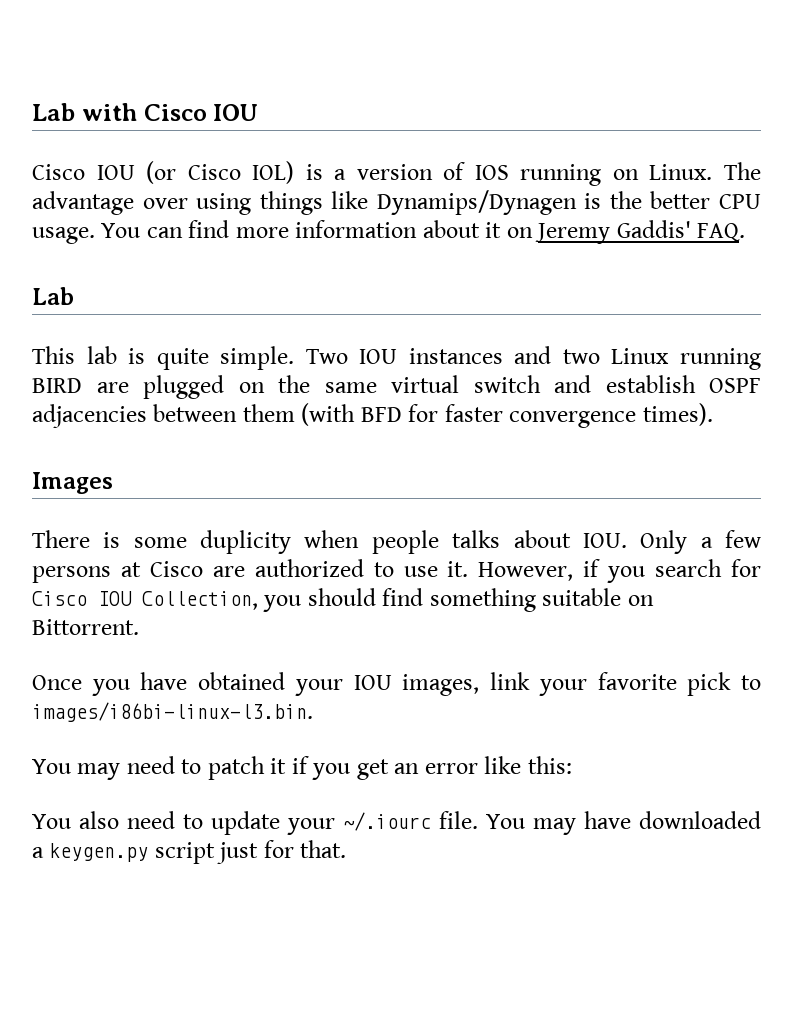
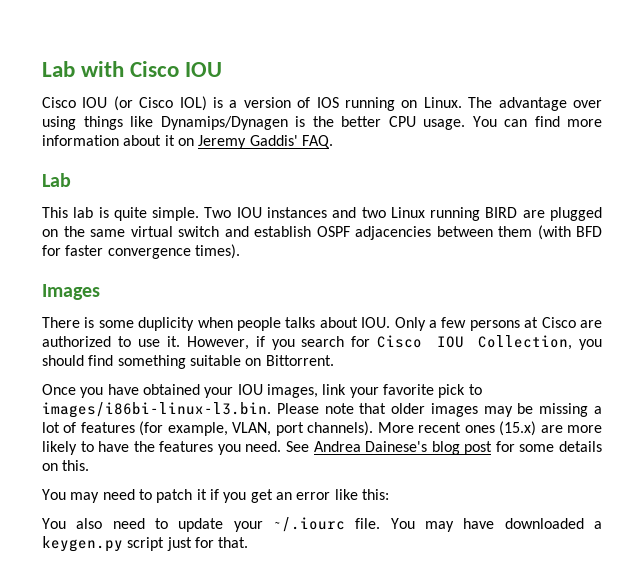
(313, 712) none -> [276,403,602,417] [42,421,602,436] [42,441,602,455] [42,460,90,471] Please note that older images may be missing a lot of features (for example, VLAN, port channels). More recent ones (15.x) are more likely to have the features you need. See Andrea Dainese's blog post for some details on this.

